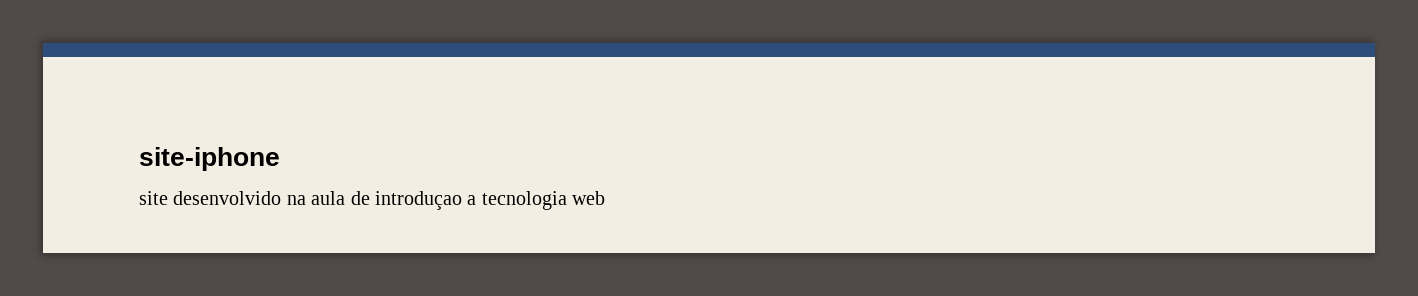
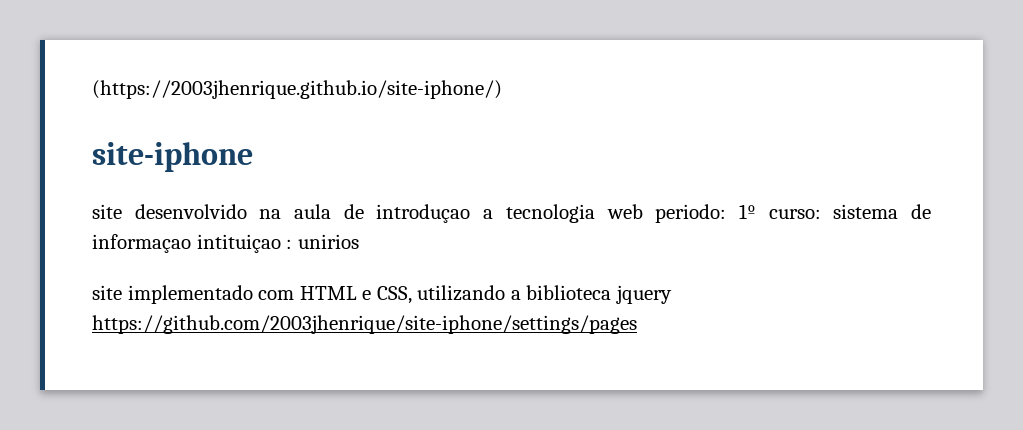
(139, 159) none -> [92,80,502,99] (https://2003jhenrique.github.io/site-iphone/) //
(606, 198) none -> [655,204,932,223] [92,234,359,253] [92,285,672,304] [92,315,637,334] periodo: 1º curso: sistema de informaçao intituiçao : unirios // site implementado com HTML e CSS, utilizando a biblioteca jquery https://github.com/2003jhenrique/site-iphone/settings/pages

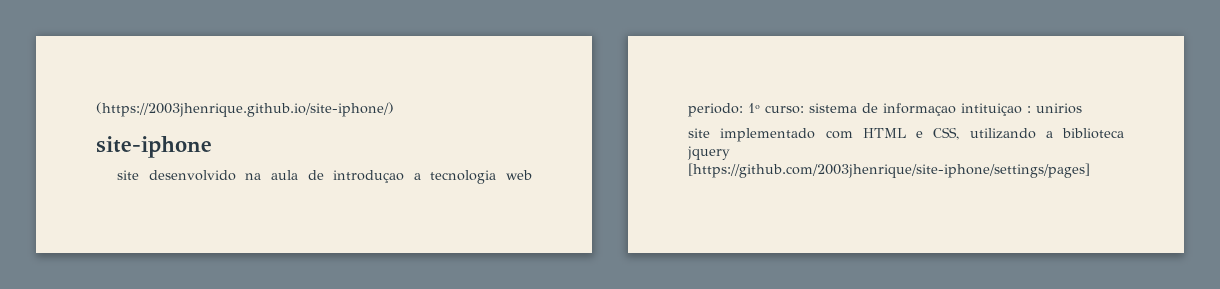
[92,315,637,334] https://github.com/2003jhenrique/site-iphone/settings/pages -> [688,163,1090,178] [https://github.com/2003jhenrique/site-iphone/settings/pages]

